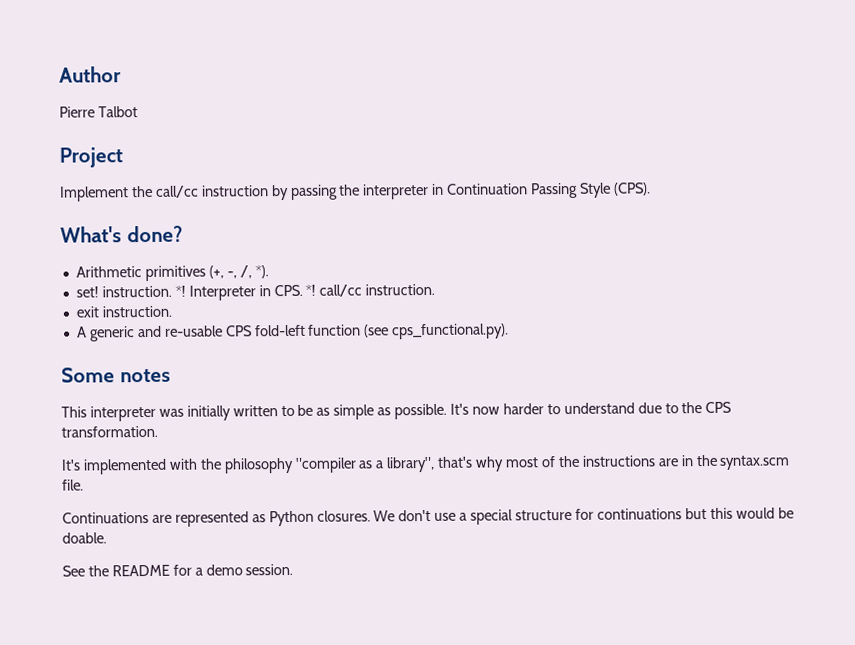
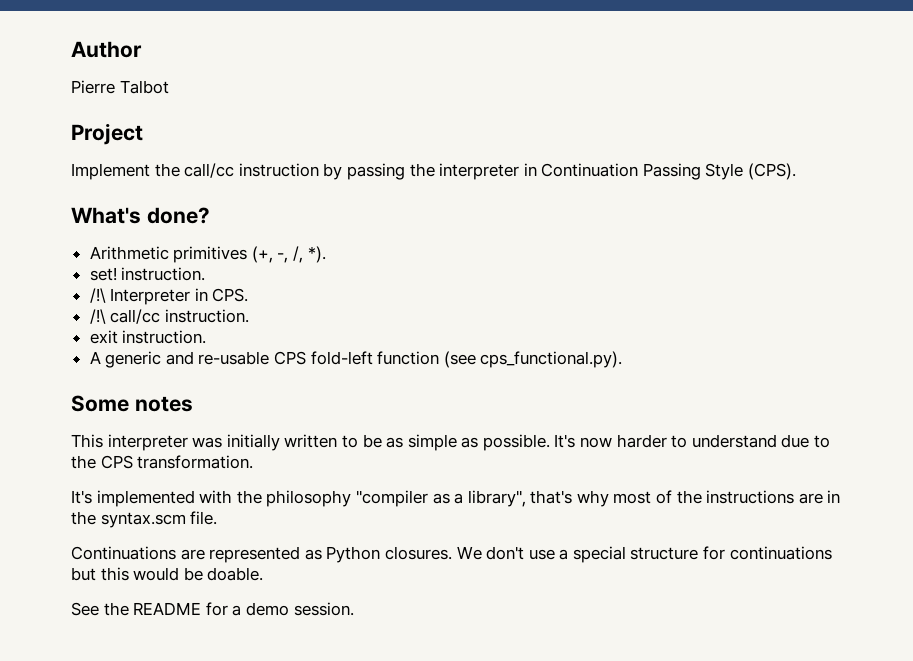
[174,285,186,297] *! -> [89,288,106,303] // /!\
[305,284,317,296] *! -> [89,309,106,324] // /!\

